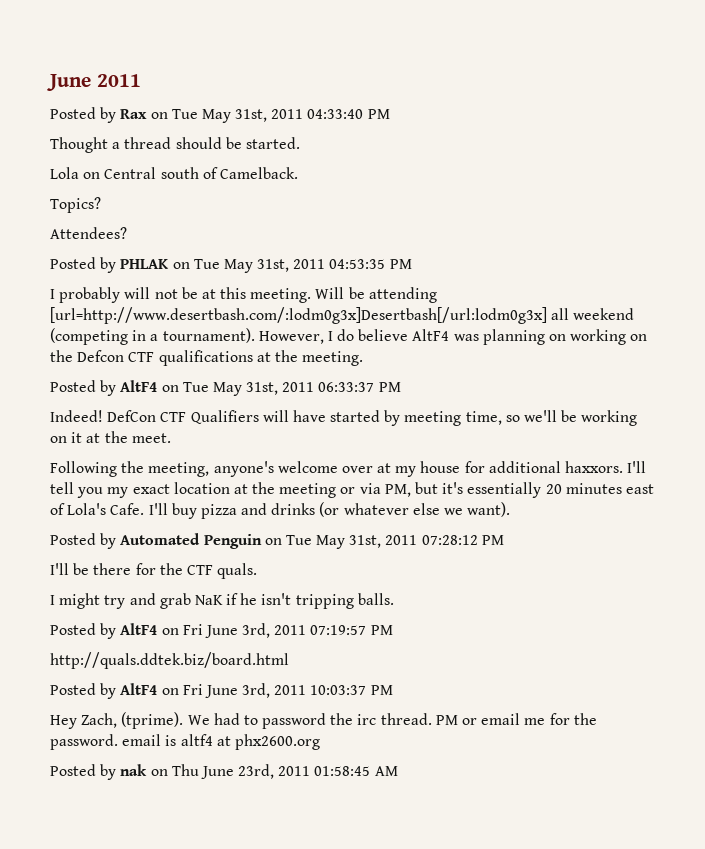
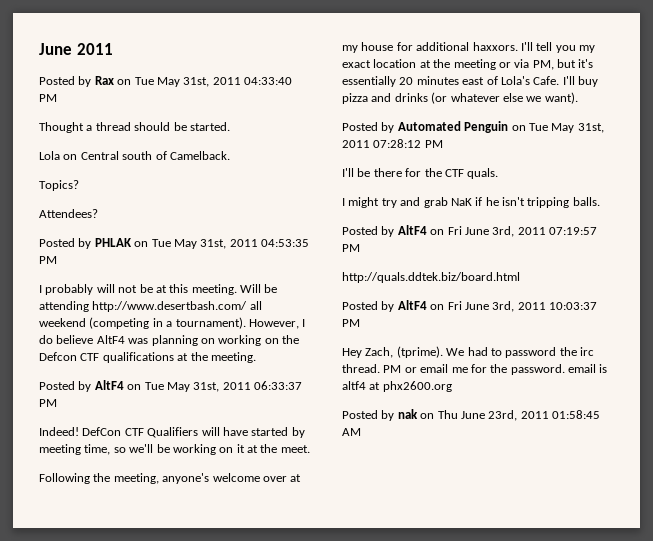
[50,307,547,324] [url=http://www.desertbash.com/:lodm0g3x]Desertbash[/url:lodm0g3x] -> [92,301,248,312] http://www.desertbash.com/

